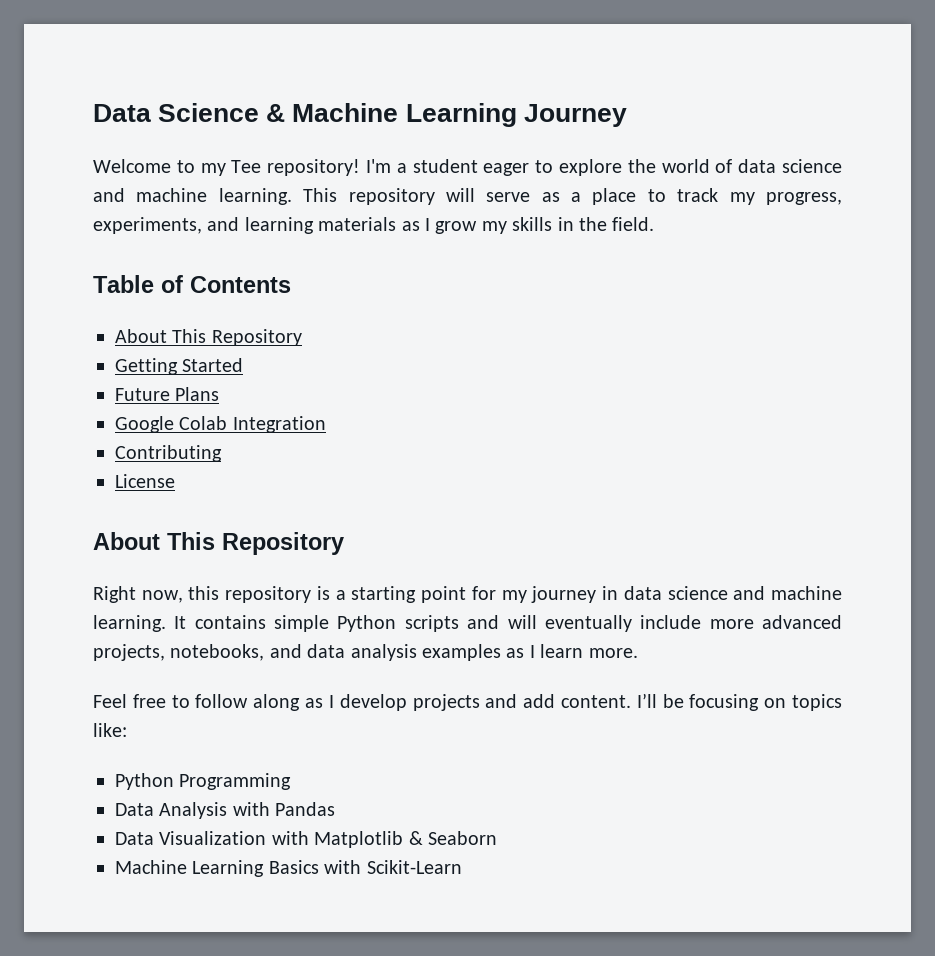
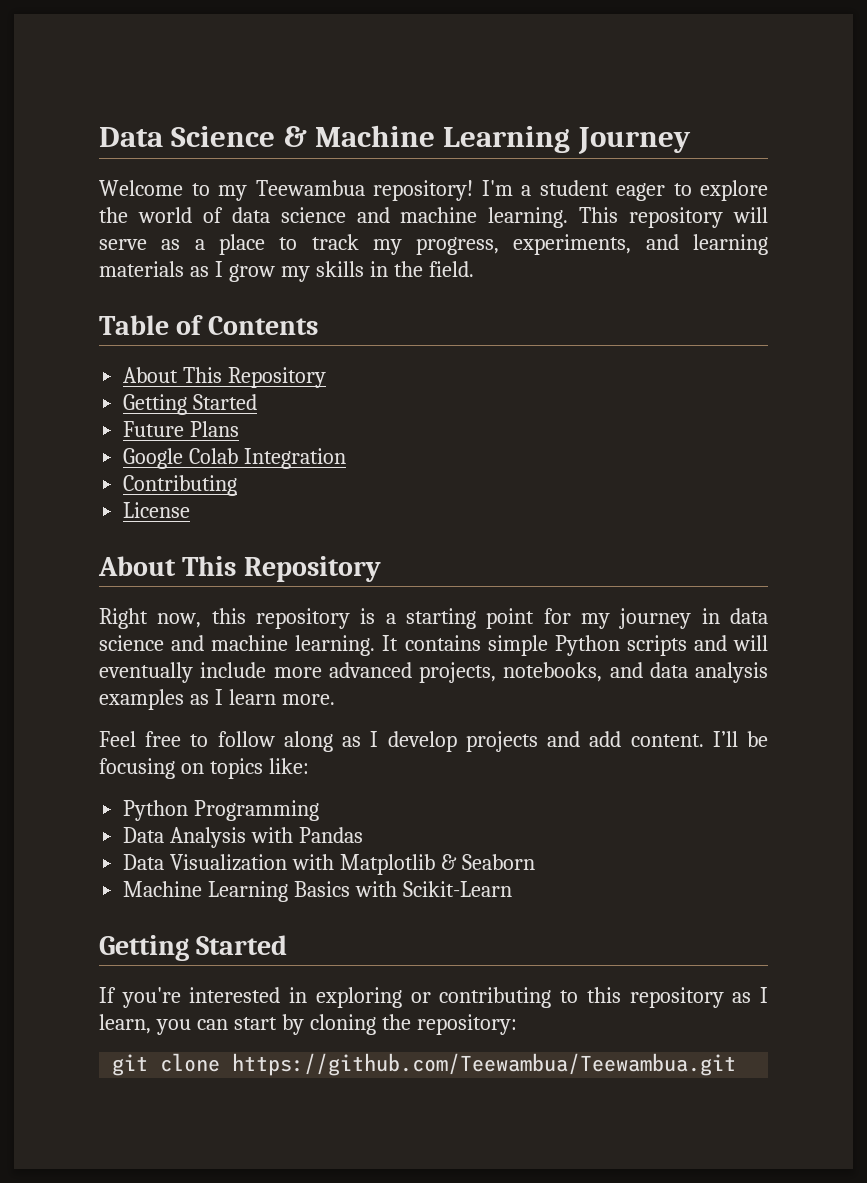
[231,160,262,173] Tee -> [255,180,365,196] Teewambua
(462, 867) none -> [99,935,288,961] [99,987,769,1008] [99,1014,517,1035] [112,1053,737,1076] // Getting Started // If you're interested in exploring or contributing to this repository as I learn, you can start by cloning the repository: // git clone https://github.com/Teewambua/Teewambua.git

